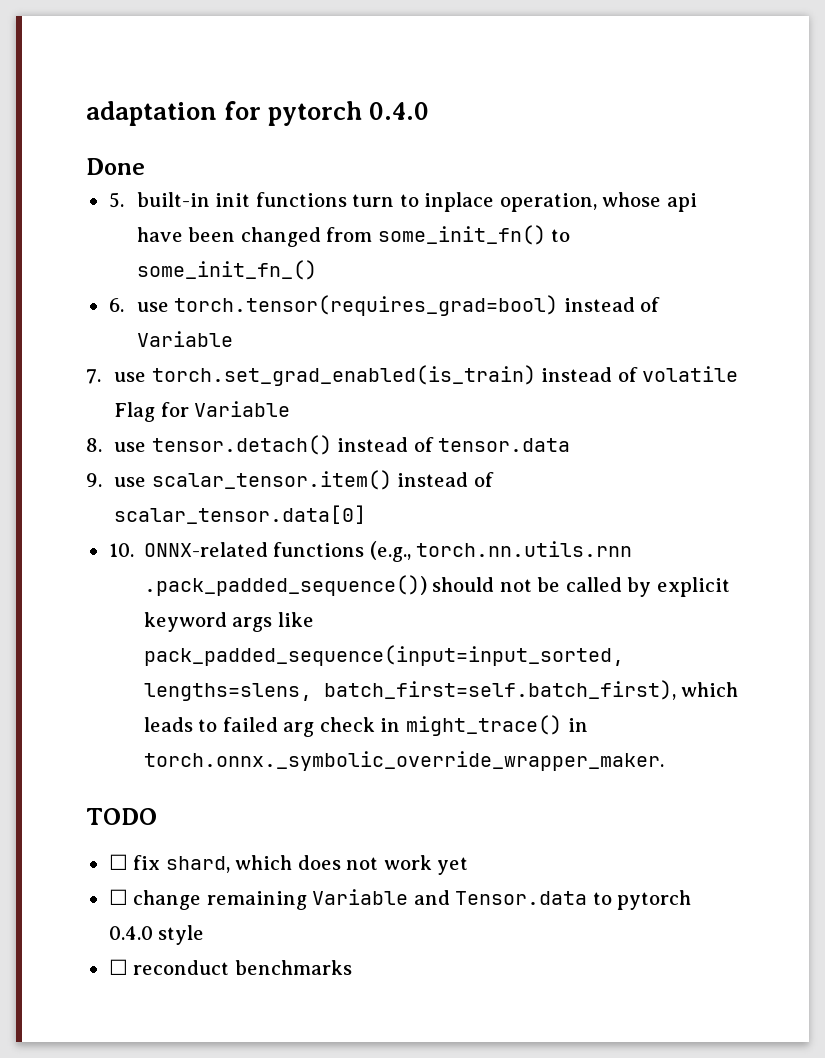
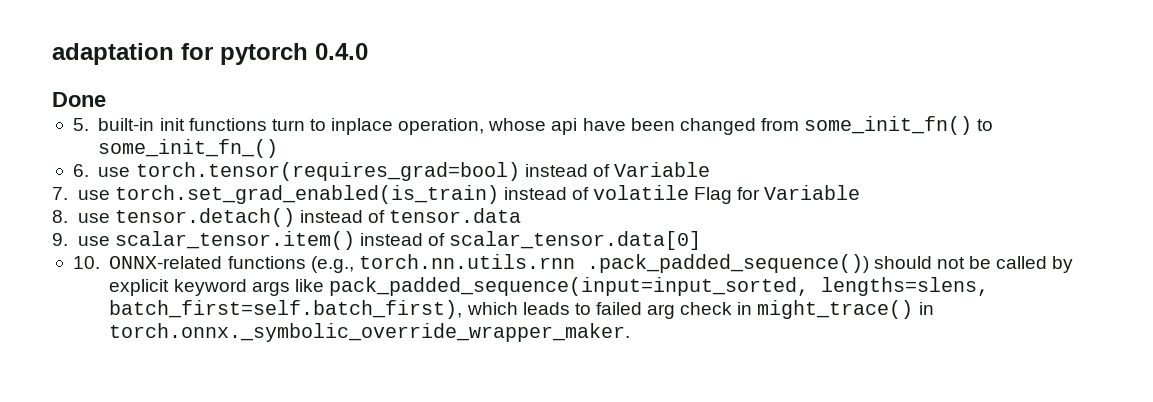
[86,808,157,825] [108,854,469,875] [108,889,692,910] [108,925,205,945] [108,959,352,975] // TODO // ☐ fix shard, which does not work yet // ☐ change remaining Variable and Tensor.data to pytorch 0.4.0 style // ☐ reconduct benchmarks -> (631, 332) none

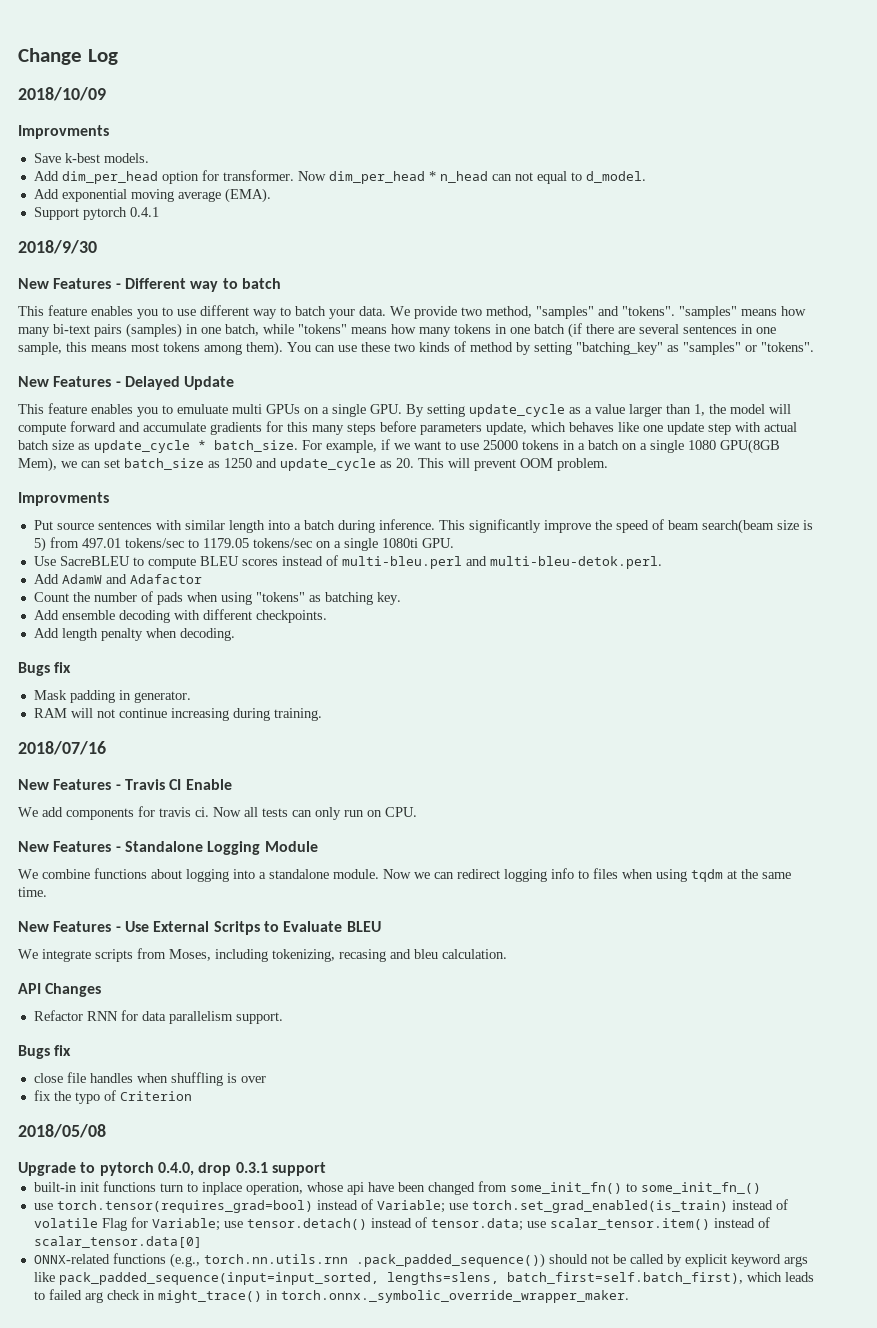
[52,43,368,65] [52,92,106,107] [72,118,89,131] adaptation for pytorch 0.4.0 // Done // 5. -> [18,48,118,65] [18,87,106,101] [18,125,109,139] [33,153,149,163] [33,170,646,184] [33,188,271,203] [33,207,159,220] [18,240,97,254] [18,278,281,292] [18,305,806,319] [18,323,776,338] [18,341,814,356] [18,376,235,390] [18,403,791,417] [18,421,797,435] [18,439,780,454] [18,457,608,472] [18,492,109,506] [33,519,813,534] [33,537,454,552] [33,555,662,569] [33,574,202,584] [33,591,401,605] [33,609,327,623] [33,628,235,641] [18,662,72,676] [33,690,191,703] [33,708,322,721] [18,741,106,755] [18,779,232,790] [18,806,417,820] [18,841,318,855] [18,868,791,882] [18,887,47,897] [18,921,381,935] [18,948,507,962] [18,983,102,997] [33,1010,283,1024] [18,1045,72,1059] [33,1072,266,1086] [33,1090,192,1104] [18,1124,106,1138] [18,1162,326,1176] Change Log // 2018/10/09 // Improvments // Save k-best models. // Add dim_per_head option for transformer. Now dim_per_head * n_head can not equal to d_model. // Add exponential moving average (EMA). // Support pytorch 0.4.1 // 2018/9/30 // New Features - Different way to batch // This feature enables you to use different way to batch your data. We provide two method, "samples" and "tokens". "samples" means how many bi-text pairs (samples) in one batch, while "tokens" means how many tokens in one batch (if there are several sentences in one sample, this means most tokens among them). You can use these two kinds of method by setting "batching_key" as "samples" or "tokens". // New Features - Delayed Update // This feature enables you to emuluate multi GPUs on a single GPU. By setting update_cycle as a value larger than 1, the model will compute forward and accumulate gradients for this many steps before parameters update, which behaves like one update step with actual batch size as update_cycle * batch_size. For example, if we want to use 25000 tokens in a batch on a single 1080 GPU(8GB Mem), we can set batch_size as 1250 and update_cycle as 20. This will prevent OOM problem. // Improvments // Put source sentences with similar length into a batch during inference. This significantly improve the speed of beam search(beam size is 5) from 497.01 tokens/sec to 1179.05 tokens/sec on a single 1080ti GPU. // Use SacreBLEU to compute BLEU scores instead of multi-bleu.perl and multi-bleu-detok.perl. // Add AdamW and Adafactor // Count the number of pads when using "tokens" as batching key. // Add ensemble decoding with different checkpoints. // Add length penalty when decoding. // Bugs fix // Mask padding in generator. // RAM will not continue increasing during training. // 2018/07/16 // New Features - Travis CI Enable // We add components for travis ci. Now all tests can only run on CPU. // New Features - Standalone Logging Module // We combine functions about logging into a standalone module. Now we can redirect logging info to files when using tqdm at the same time. // New Features - Use External Scritps to Evaluate BLEU // We integrate scripts from Moses, including tokenizing, recasing and bleu calculation. // API Changes // Refactor RNN for data parallelism support. // Bugs fix // close file handles when shuffling is over // fix the typo of Criterion // 2018/05/08 // Upgrade to pytorch 0.4.0, drop 0.3.1 support //
[72,164,89,177] 6. -> (761, 1188) none
[613,162,710,177] [52,187,68,200] Variable // 7. -> [376,1200,445,1213] Variable;
[764,185,861,200] [52,210,68,223] Variable // 8. -> [151,1218,220,1231] Variable;
[389,208,522,223] [52,233,68,246] tensor.data // 9. -> [430,1218,523,1231] tensor.data;
[72,256,100,269] 10. -> (202, 1242) none

